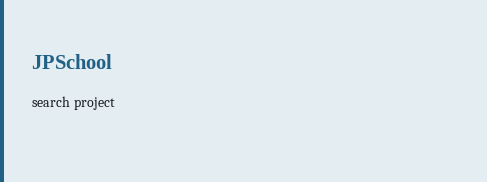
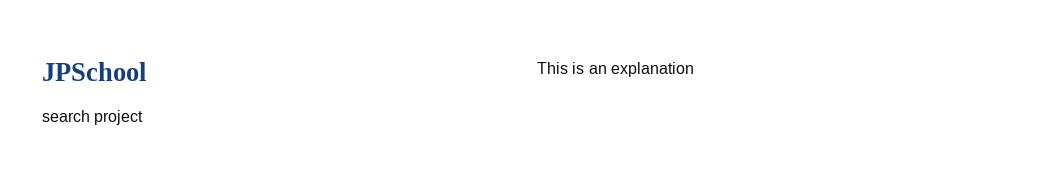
(115, 103) none -> [537,62,694,77] // This is an explanation

